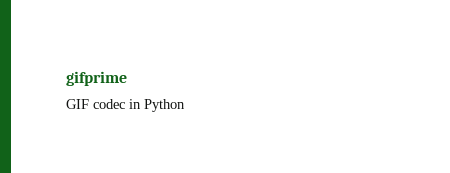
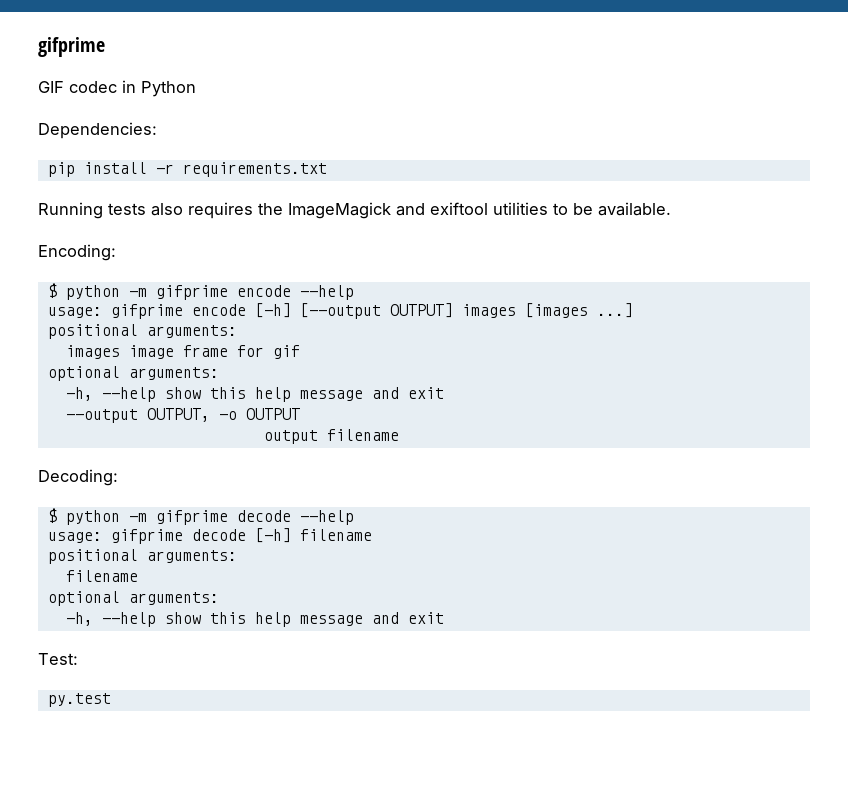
(185, 105) none -> [38,122,157,139] [47,162,327,177] [38,202,671,219] [38,244,116,261] [47,283,354,300] [47,303,633,319] [47,324,237,339] [65,345,300,359] [47,366,219,381] [65,387,444,402] [65,408,300,423] [263,429,399,444] [38,469,118,486] [47,508,354,525] [47,528,372,544] [47,549,237,564] [65,570,138,582] [47,591,219,606] [65,612,444,627] [38,653,78,665] [47,693,111,707] // Dependencies: // pip install -r requirements.txt // Running tests also requires the ImageMagick and exiftool utilities to be available. // Encoding: // $ python -m gifprime encode --help // usage: gifprime encode [-h] [--output OUTPUT] images [images ...] // positional arguments: // images image frame for gif // optional arguments: // -h, --help show this help message and exit // --output OUTPUT, -o OUTPUT // output filename // Decoding: // $ python -m gifprime decode --help // usage: gifprime decode [-h] filename // positional arguments: // filename // optional arguments: // -h, --help show this help message and exit // Test: // py.test

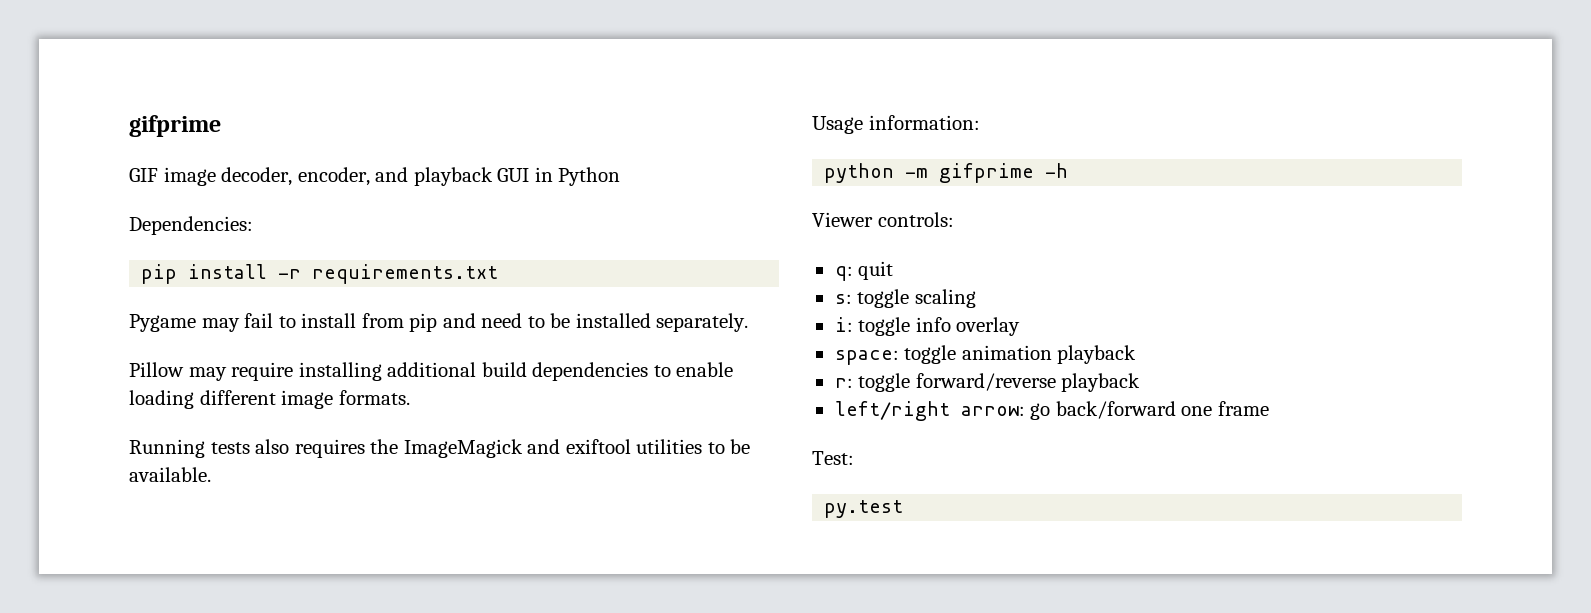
[69,81,117,93] codec -> [163,167,530,186] image decoder, encoder, and playback GUI
(327, 169) none -> [129,313,749,332] [129,362,734,381] [129,390,410,409] // Pygame may fail to install from pip and need to be installed separately. // Pillow may require installing additional build dependencies to enable loading different image formats.
[38,244,116,261] [47,283,354,300] [47,303,633,319] [47,324,237,339] [65,345,300,359] [47,366,219,381] [65,387,444,402] [65,408,300,423] [263,429,399,444] [38,469,118,486] [47,508,354,525] [47,528,372,544] [47,549,237,564] [65,570,138,582] [47,591,219,606] [65,612,444,627] Encoding: // $ python -m gifprime encode --help // usage: gifprime encode [-h] [--output OUTPUT] images [images ...] // positional arguments: // images image frame for gif // optional arguments: // -h, --help show this help message and exit // --output OUTPUT, -o OUTPUT // output filename // Decoding: // $ python -m gifprime decode --help // usage: gifprime decode [-h] filename // positional arguments: // filename // optional arguments: // -h, --help show this help message and exit -> [812,115,980,134] [824,163,1069,183] [812,212,954,227] [834,261,894,281] [834,289,976,308] [834,317,1021,336] [834,345,1137,365] [834,373,1141,392] [834,401,1269,421] Usage information: // python -m gifprime -h // Viewer controls: // q: quit // s: toggle scaling // i: toggle info overlay // space: toggle animation playback // r: toggle forward/reverse playback // left/right arrow: go back/forward one frame

